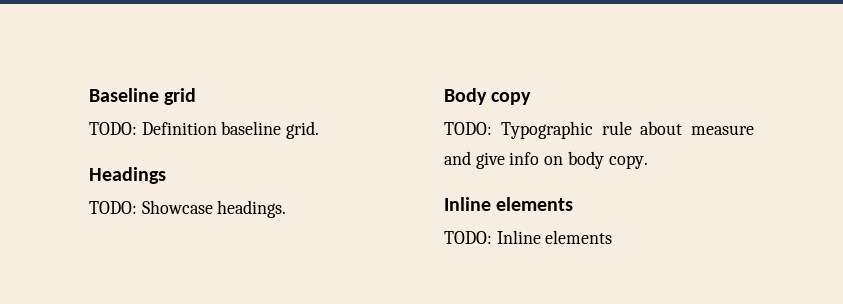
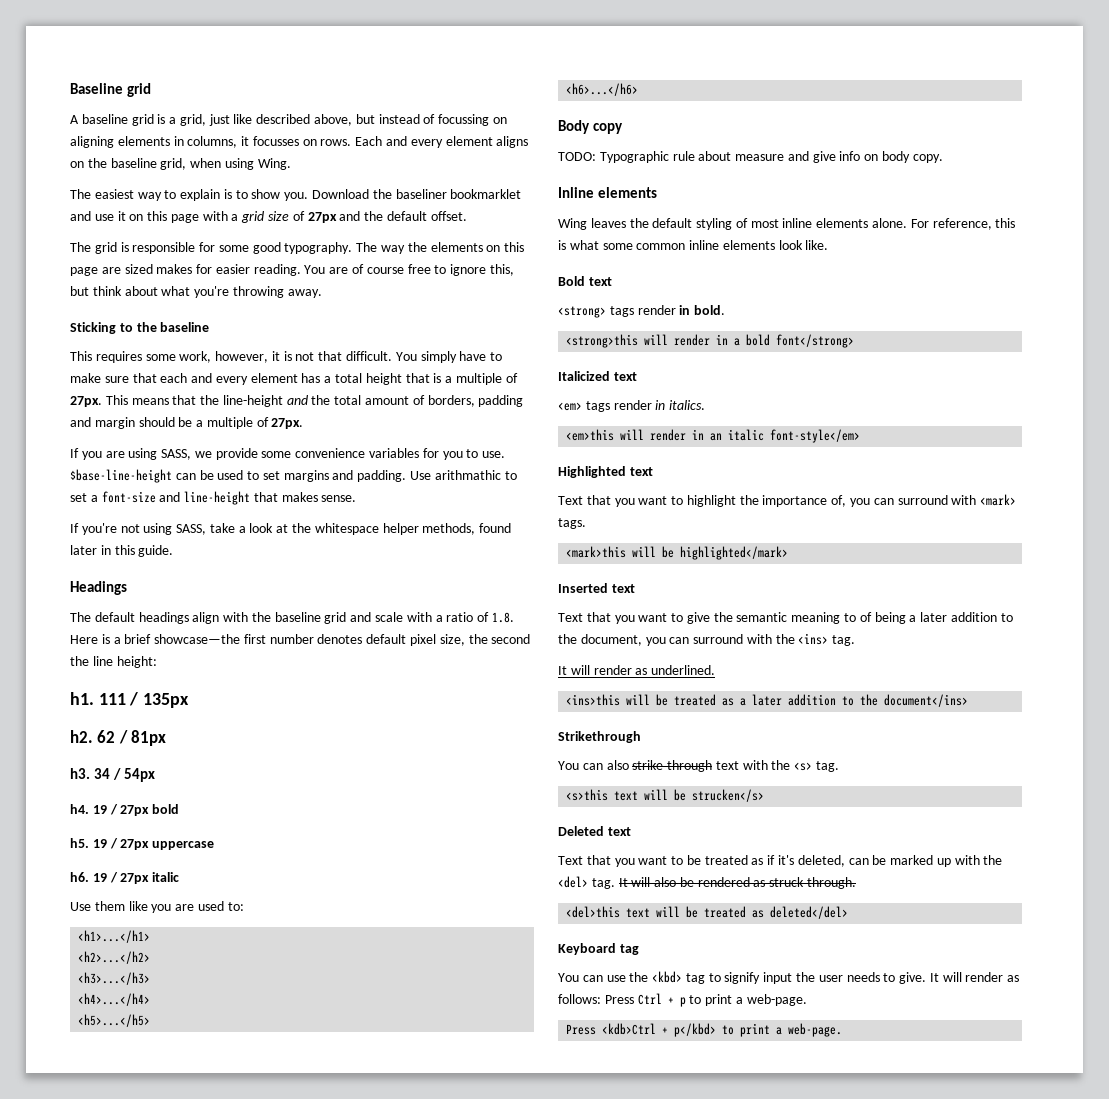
[89,121,320,139] [89,167,166,184] [89,200,287,218] TODO: Definition baseline grid. // Headings // TODO: Showcase headings. -> [70,114,507,126] [70,136,529,148] [70,158,291,170] [70,189,522,201] [70,211,467,223] [70,242,525,254] [70,264,514,276] [70,286,322,298] [70,322,210,334] [70,351,503,363] [70,373,518,385] [70,395,524,407] [70,417,304,429] [70,448,506,460] [70,469,517,483] [70,491,357,505] [70,523,512,535] [70,545,174,557] [70,581,127,595] [70,612,514,624] [70,634,531,646] [70,656,157,668] [70,692,190,708] [70,730,167,746] [70,768,156,782] [70,804,180,816] [70,838,215,850] [70,872,180,884] [70,901,244,913] [78,930,151,943] [78,951,151,964] [78,972,151,985] [78,993,151,1006] [78,1014,151,1027] [566,83,639,96] A baseline grid is a grid, just like described above, but instead of focussing on aligning elements in columns, it focusses on rows. Each and every element aligns on the baseline grid, when using Wing. // The easiest way to explain is to show you. Download the baseliner bookmarklet and use it on this page with a grid size of 27px and the default offset. // The grid is responsible for some good typography. The way the elements on this page are sized makes for easier reading. You are of course free to ignore this, but think about what you're throwing away. // Sticking to the baseline // This requires some work, however, it is not that difficult. You simply have to make sure that each and every element has a total height that is a multiple of 27px. This means that the line-height and the total amount of borders, padding and margin should be a multiple of 27px. // If you are using SASS, we provide some convenience variables for you to use. $base-line-height can be used to set margins and padding. Use arithmathic to set a font-size and line-height that makes sense. // If you're not using SASS, take a look at the whitespace helper methods, found later in this guide. // Headings // The default headings align with the baseline grid and scale with a ratio of 1.8. Here is a brief showcase—the first number denotes default pixel size, the second the line height: // h1. 111 / 135px // h2. 62 / 81px // h3. 34 / 54px // h4. 19 / 27px bold // h5. 19 / 27px uppercase // h6. 19 / 27px italic // Use them like you are used to: // <h1>...</h1> // <h2>...</h2> // <h3>...</h3> // <h4>...</h4> // <h5>...</h5> // <h6>...</h6>
[444,230,613,244] TODO: Inline elements -> [558,218,1016,230] [558,240,829,250] [558,276,612,286] [558,305,726,318] [566,334,855,348] [558,371,637,381] [558,400,706,412] [566,429,861,443] [558,466,653,478] [558,494,1017,507] [558,518,586,529] [566,546,789,560] [558,583,635,593] [558,612,1013,624] [558,633,856,646] [558,665,716,675] [566,694,969,707] [558,731,641,743] [558,760,840,772] [566,789,765,802] [558,826,631,836] [558,855,1003,867] [558,876,857,889] [566,906,849,919] [558,943,639,955] [558,971,1020,984] [558,993,807,1007] [566,1023,843,1037] Wing leaves the default styling of most inline elements alone. For reference, this is what some common inline elements look like. // Bold text // <strong> tags render in bold. // <strong>this will render in a bold font</strong> // Italicized text // <em> tags render in italics. // <em>this will render in an italic font-style</em> // Highlighted text // Text that you want to highlight the importance of, you can surround with <mark> tags. // <mark>this will be highlighted</mark> // Inserted text // Text that you want to give the semantic meaning to of being a later addition to the document, you can surround with the <ins> tag. // It will render as underlined. // <ins>this will be treated as a later addition to the document</ins> // Strikethrough // You can also strike through text with the <s> tag. // <s>this text will be strucken</s> // Deleted text // Text that you want to be treated as if it's deleted, can be marked up with the <del> tag. It will also be rendered as struck through. // <del>this text will be treated as deleted</del> // Keyboard tag // You can use the <kbd> tag to signify input the user needs to give. It will render as follows: Press Ctrl + p to print a web-page. // Press <kdb>Ctrl + p</kbd> to print a web-page.

